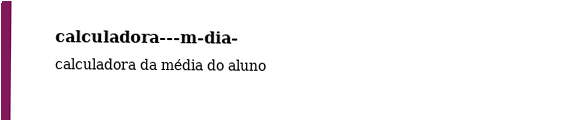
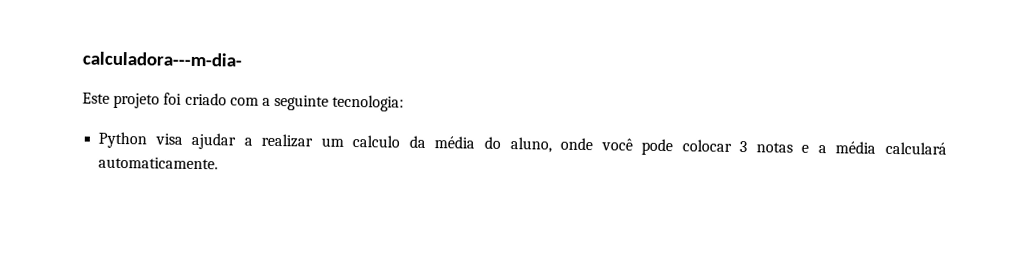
[54,58,267,71] calculadora da média do aluno -> [82,92,405,112] [98,131,948,156] [98,156,219,170] Este projeto foi criado com a seguinte tecnologia: // Python visa ajudar a realizar um calculo da média do aluno, onde você pode colocar 3 notas e a média calculará automaticamente.

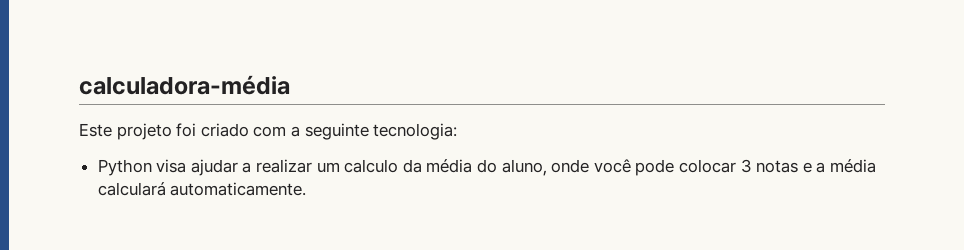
[82,51,242,67] calculadora---m-dia- -> [79,75,290,95] calculadora-média

